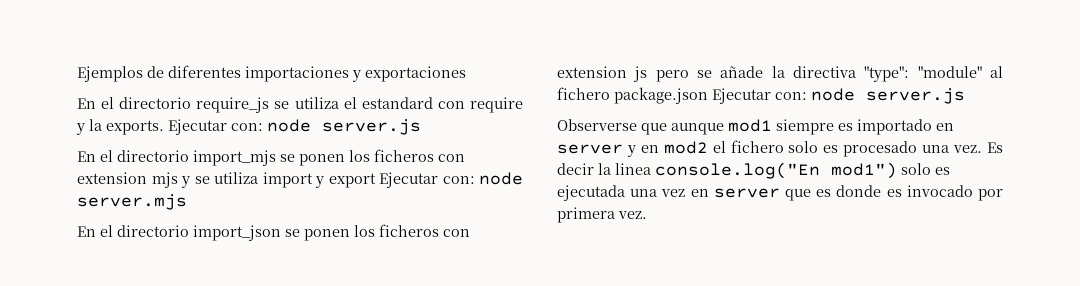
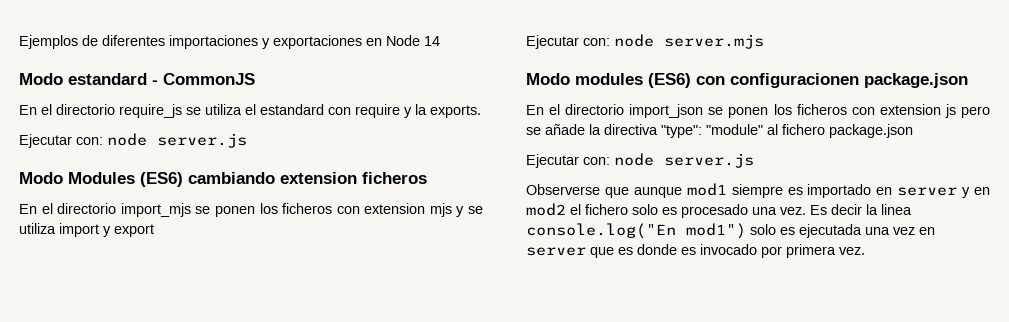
(466, 74) none -> [366,35,440,46] [19,73,255,85] en Node 14 // Modo estandard - CommonJS
[168,119,421,135] Ejecutar con: node server.js -> [19,133,247,148] [19,172,427,187] // Ejecutar con: node server.js // Modo Modules (ES6) cambiando extension ficheros
(376, 180) none -> (154, 230) //
(187, 202) none -> [526,73,968,88] // Modo modules (ES6) con configuracionen package.json
(708, 95) none -> (913, 131) //

